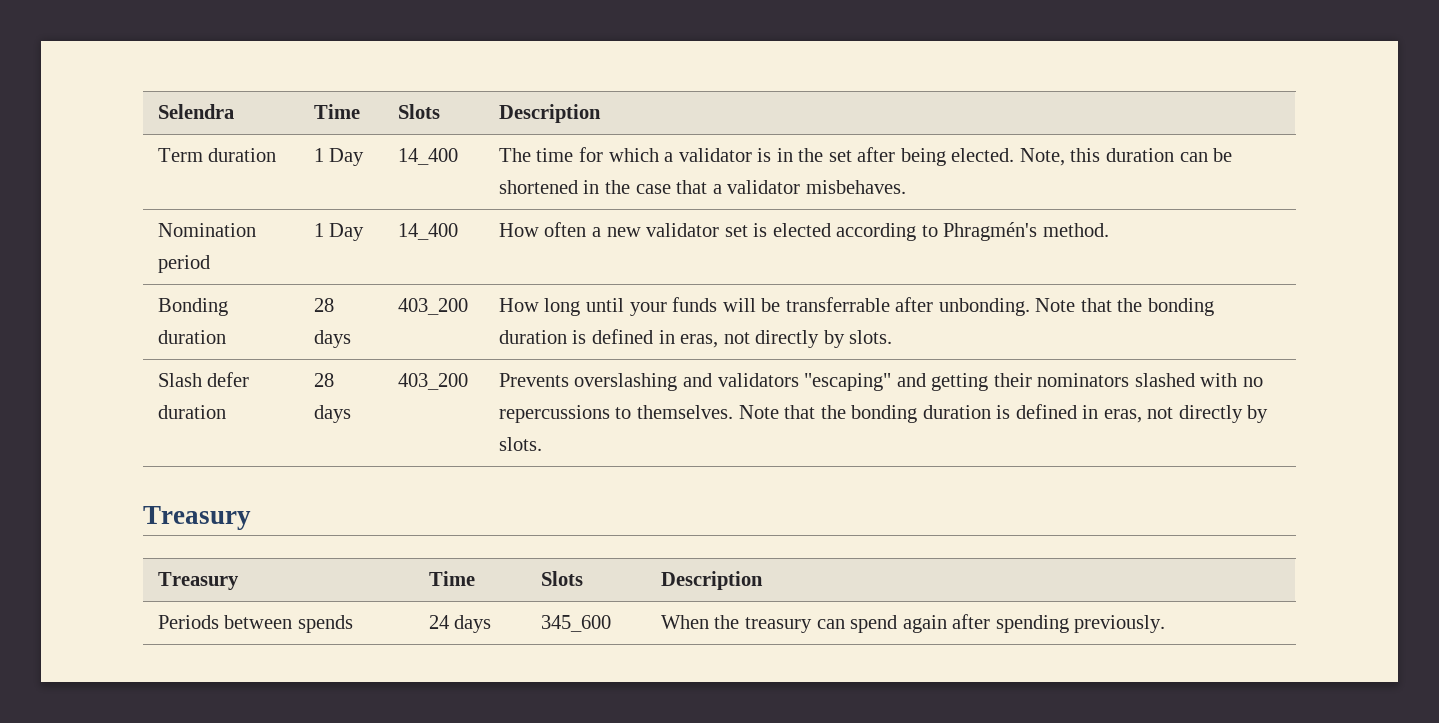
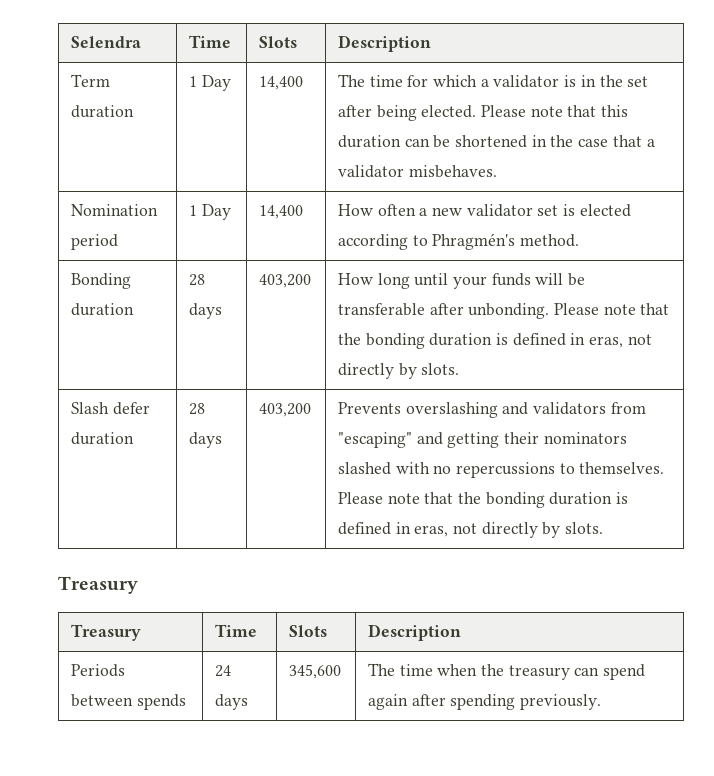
[397,148,458,165] 14_400 -> [258,76,303,90] 14,400
[1019,148,1065,166] Note, -> [481,105,597,117] Please note that
[397,223,458,240] 14_400 -> [258,205,303,219] 14,400
[397,298,468,315] 403_200 -> [258,274,311,288] 403,200
[785,297,890,312] transferrable -> [337,303,425,316] transferable
[1035,298,1076,312] Note -> [554,303,636,315] Please note
[397,373,468,390] 403_200 -> [258,403,311,417] 403,200
(799, 380) none -> [610,402,646,414] from
[738,405,779,419] Note -> [337,492,420,504] Please note
[540,615,611,632] [660,615,709,629] 345_600 | When -> [288,664,341,679] [367,663,478,676] 345,600 | The time when

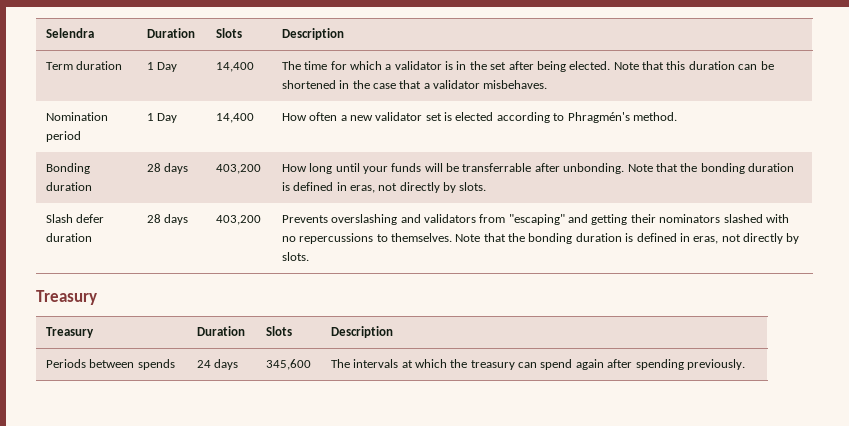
[188,35,231,48] Time -> [146,28,195,38] Duration
[481,105,563,117] Please note -> [613,62,639,70] Note
[337,303,425,316] transferable -> [462,163,532,172] transferrable
[554,303,636,315] Please note -> [627,164,653,172] Note
[337,492,420,504] Please note -> [455,234,481,242] Note
[214,624,257,637] Time -> [196,326,245,336] Duration
[399,664,478,676] time when -> [353,359,447,368] intervals at which

